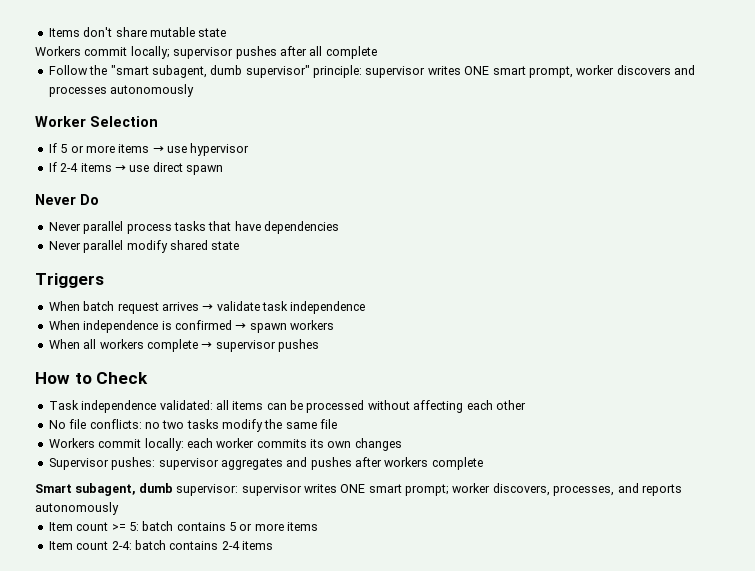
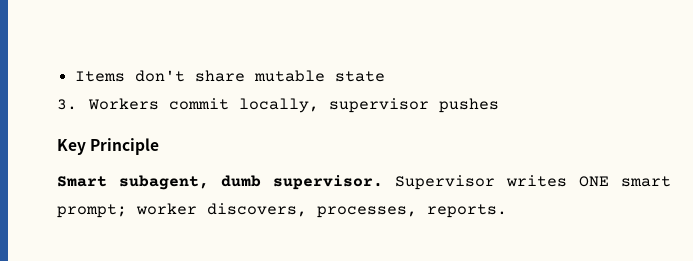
[35,46,377,59] [48,65,695,78] [48,84,195,97] [35,116,158,127] [48,143,250,156] [48,162,223,175] [35,194,99,205] [48,221,339,234] [48,240,240,253] [35,273,104,288] [48,301,366,314] [48,320,334,333] [48,339,319,352] [35,372,149,384] [48,400,526,413] [48,419,338,432] [48,438,402,451] [48,457,483,470] Workers commit locally; supervisor pushes after all complete // Follow the "smart subagent, dumb supervisor" principle: supervisor writes ONE smart prompt, worker discovers and processes autonomously // Worker Selection // If 5 or more items → use hypervisor // If 2-4 items → use direct spawn // Never Do // Never parallel process tasks that have dependencies // Never parallel modify shared state // Triggers // When batch request arrives → validate task independence // When independence is confirmed → spawn workers // When all workers complete → supervisor pushes // How to Check // Task independence validated: all items can be processed without affecting each other // No file conflicts: no two tasks modify the same file // Workers commit locally: each worker commits its own changes // Supervisor pushes: supervisor aggregates and pushes after workers complete -> [57,98,499,113] [57,138,160,155] 3. Workers commit locally, supervisor pushes // Key Principle
[176,484,302,496] supervisor: supervisor -> [273,175,495,190] supervisor. Supervisor
[617,483,682,496] [35,502,119,515] [48,521,319,531] [48,540,273,550] and reports autonomously // Item count >= 5: batch contains 5 or more items // Item count 2-4: batch contains 2-4 items -> [427,204,507,218] reports.

